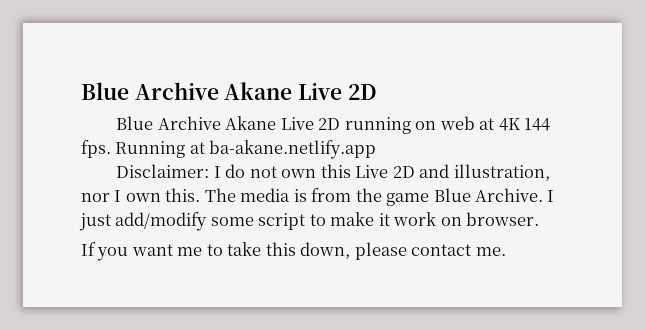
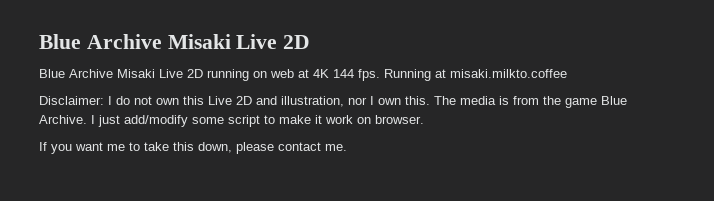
[81,82,293,100] Blue Archive Akane -> [39,34,231,49] Blue Archive Misaki
[225,116,277,130] Akane -> [117,69,155,78] Misaki
[209,140,377,159] ba-akane.netlify.app -> [450,69,567,78] misaki.milkto.coffee

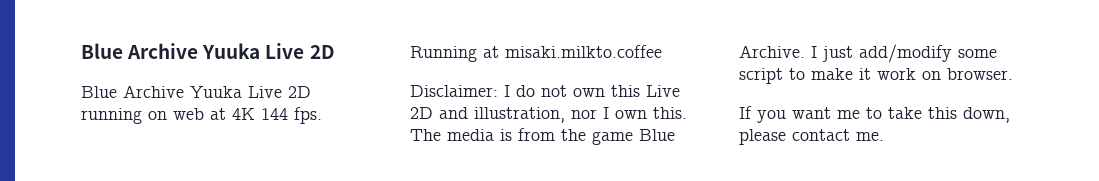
[39,34,231,49] Blue Archive Misaki -> [81,43,261,59] Blue Archive Yuuka
[117,69,155,78] Misaki -> [190,86,242,98] Yuuka

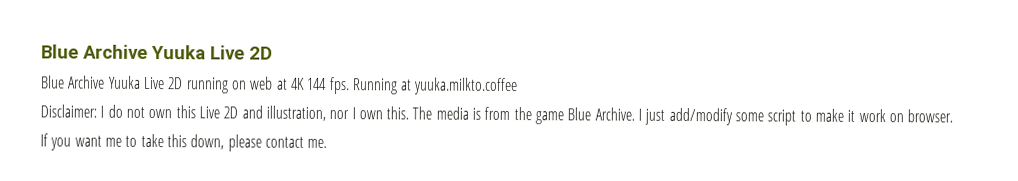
[505,45,662,58] misaki.milkto.coffee -> [413,77,519,96] yuuka.milkto.coffee

